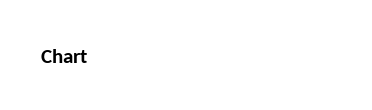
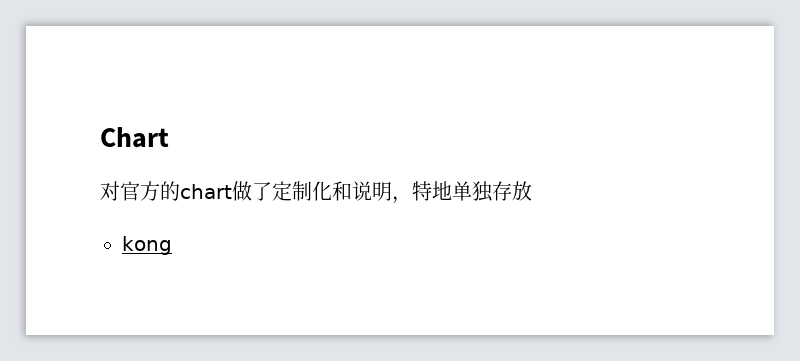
(87, 56) none -> [100,181,532,204] [122,236,172,255] // 对官方的chart做了定制化和说明，特地单独存放 // kong

